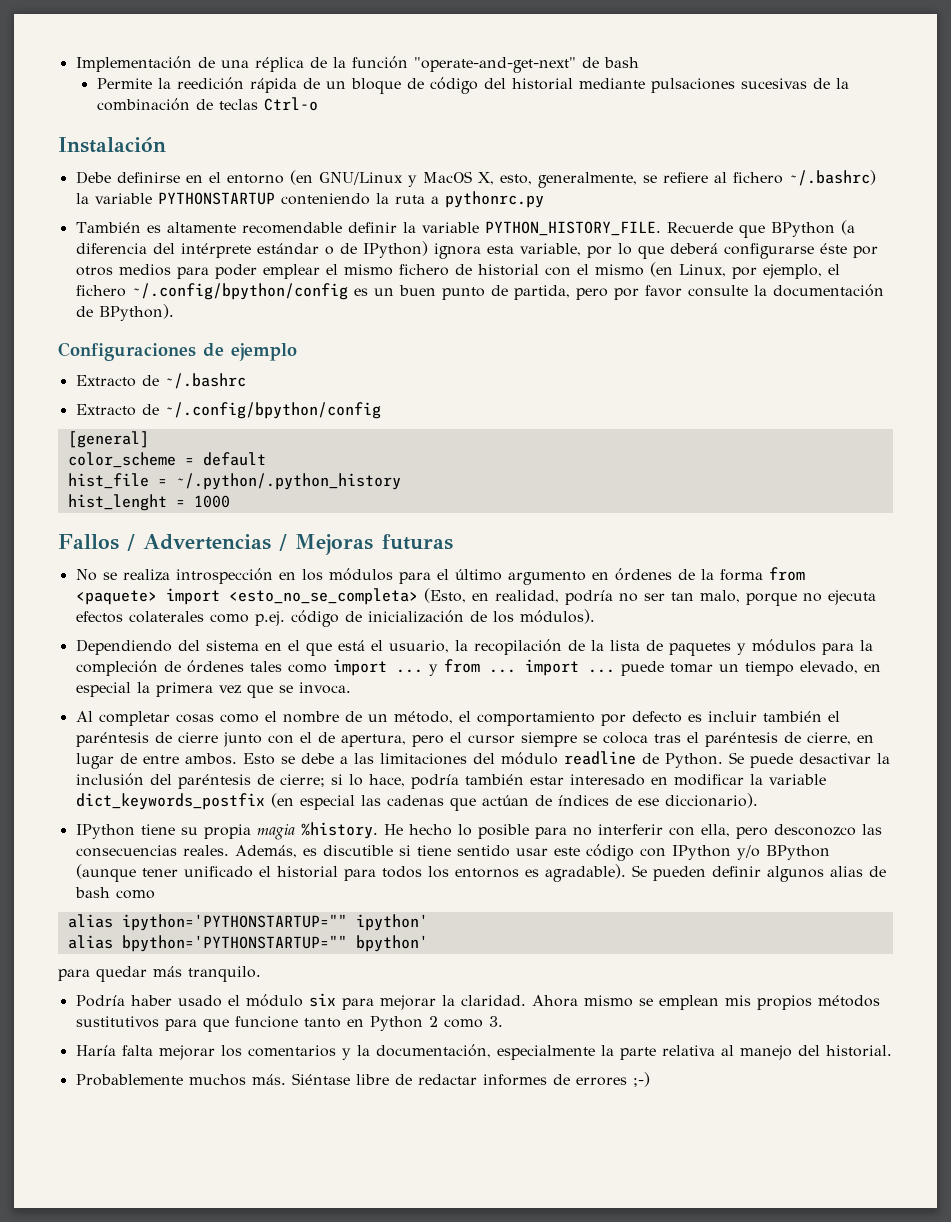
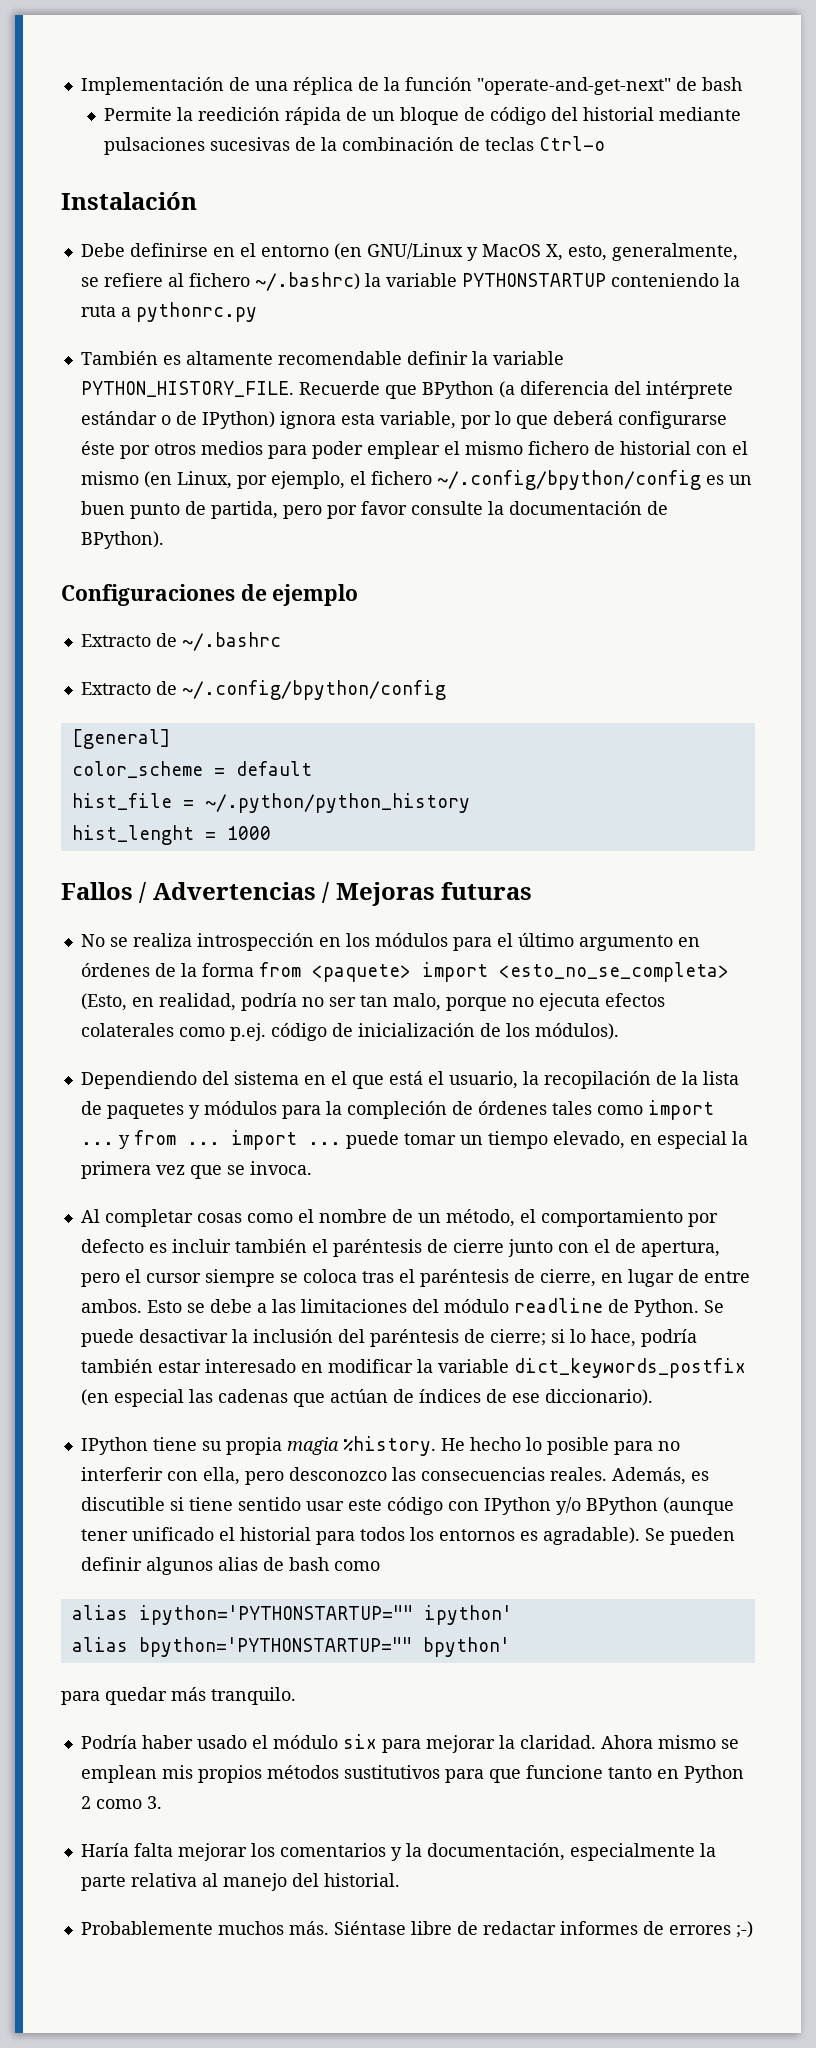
[175,473,401,490] ~/.python/.python_history -> [204,793,470,813] ~/.python/python_history

